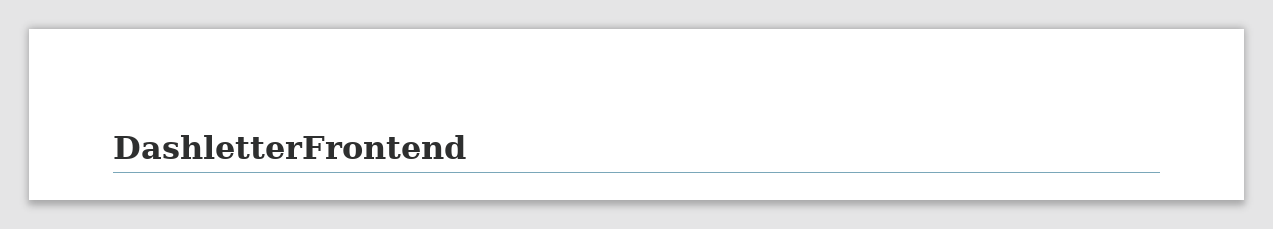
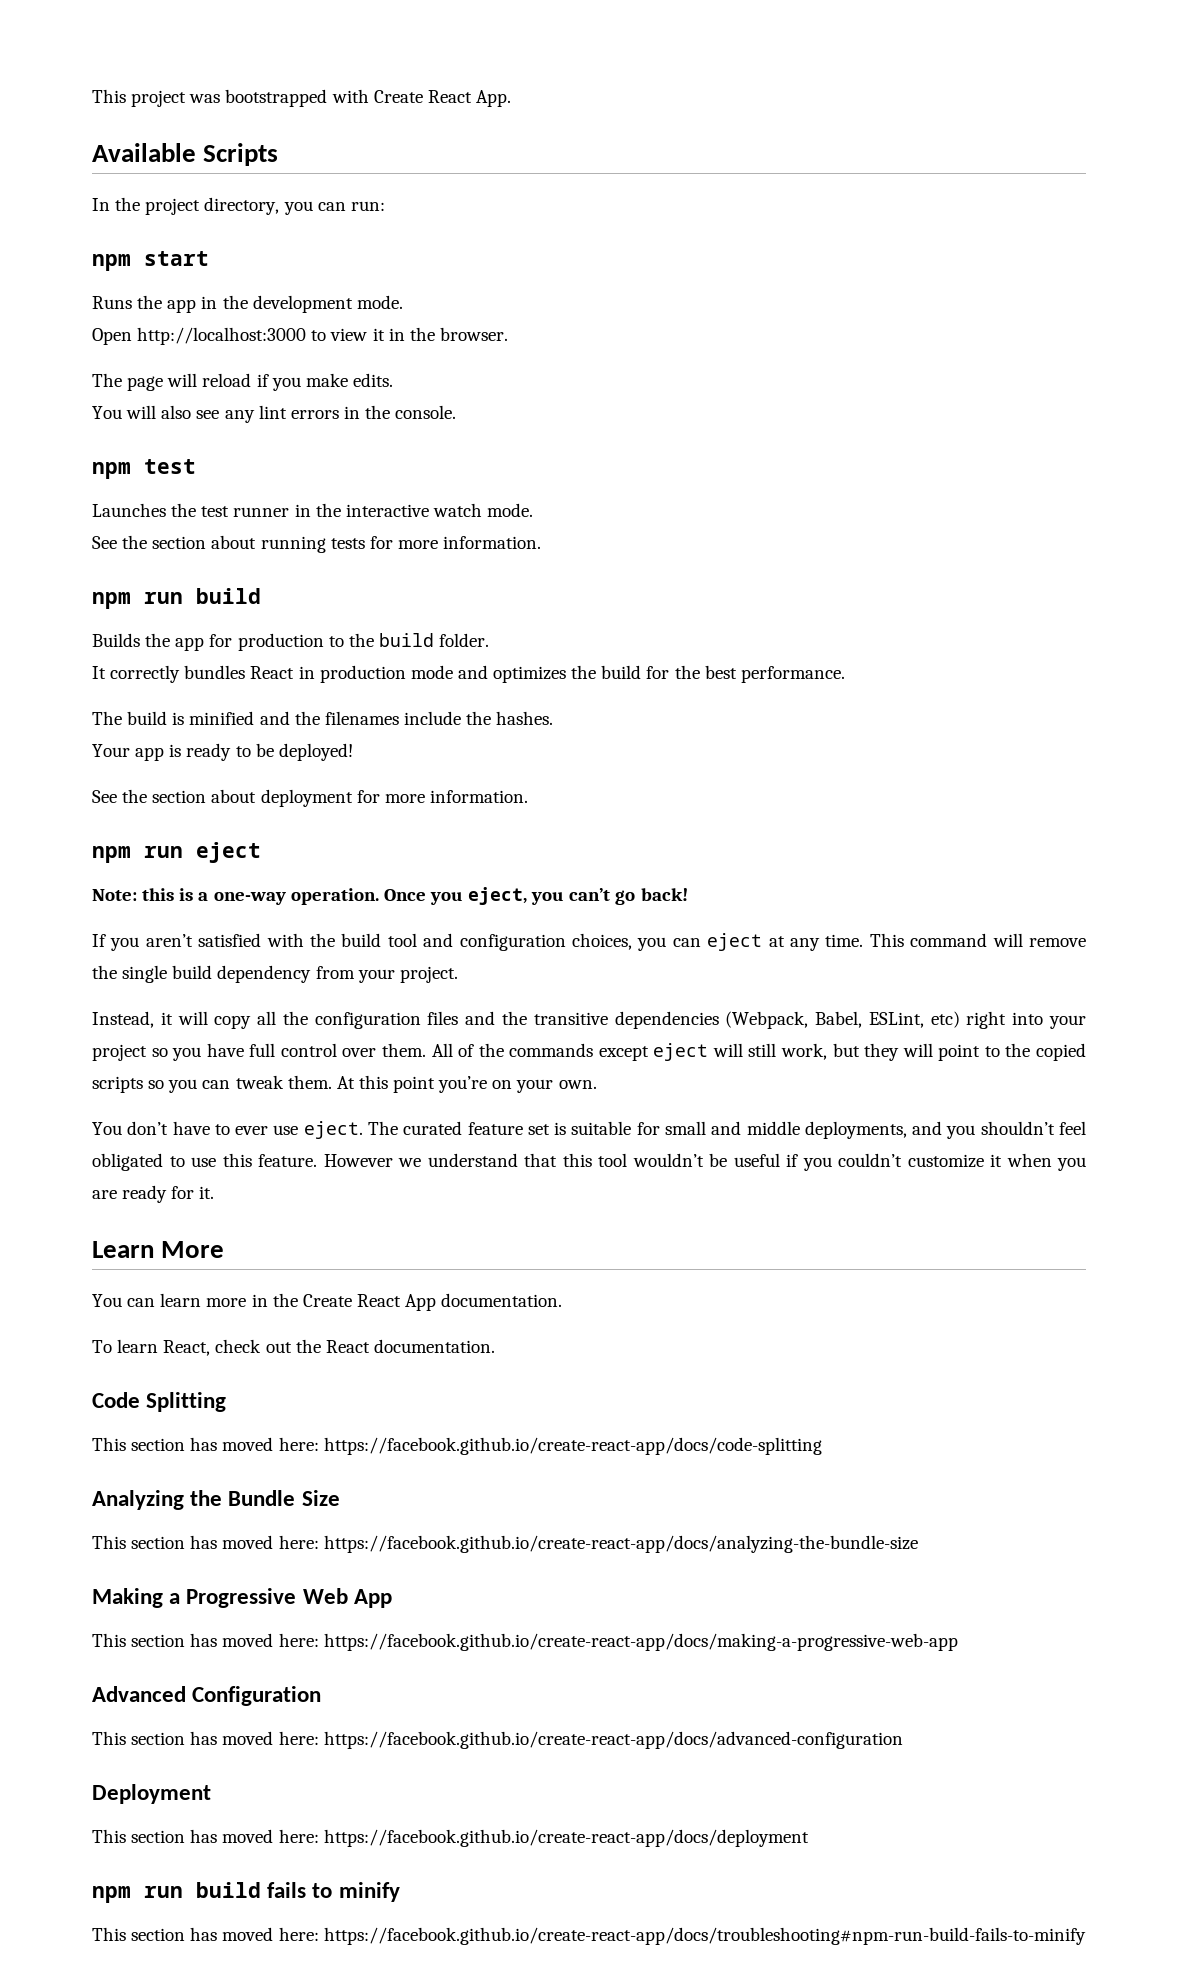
[113,135,466,159] DashletterFrontend -> [92,89,511,107] [92,143,279,166] [92,197,385,215] [92,251,209,271] [92,295,403,313] [92,327,508,345] [92,373,393,391] [92,405,457,423] [92,459,196,479] [92,503,534,517] [92,535,542,553] [92,588,261,609] [92,633,490,651] [92,665,845,683] [92,711,554,725] [92,743,353,761] [92,789,528,807] [92,842,261,863] [92,887,688,905] [92,933,1086,951] [92,965,458,983] [92,1011,1087,1029] [92,1043,1087,1061] [92,1075,597,1093] [92,1121,1087,1139] [92,1153,1086,1171] [92,1185,215,1203] [92,1241,225,1258] [92,1293,563,1311] [92,1339,495,1356] [92,1392,227,1412] [92,1437,822,1455] [92,1490,340,1510] [92,1535,918,1553] [92,1588,392,1608] [92,1633,958,1651] [92,1686,322,1706] [92,1731,903,1749] [92,1784,211,1804] [92,1829,809,1847] [92,1882,400,1903] [92,1927,1086,1945] This project was bootstrapped with Create React App. // Available Scripts // In the project directory, you can run: // npm start // Runs the app in the development mode. // Open http://localhost:3000 to view it in the browser. // The page will reload if you make edits. // You will also see any lint errors in the console. // npm test // Launches the test runner in the interactive watch mode. // See the section about running tests for more information. // npm run build // Builds the app for production to the build folder. // It correctly bundles React in production mode and optimizes the build for the best performance. // The build is minified and the filenames include the hashes. // Your app is ready to be deployed! // See the section about deployment for more information. // npm run eject // Note: this is a one-way operation. Once you eject, you can’t go back! // If you aren’t satisfied with the build tool and configuration choices, you can eject at any time. This command will remove the single build dependency from your project. // Instead, it will copy all the configuration files and the transitive dependencies (Webpack, Babel, ESLint, etc) right into your project so you have full control over them. All of the commands except eject will still work, but they will point to the copied scripts so you can tweak them. At this point you’re on your own. // You don’t have to ever use eject. The curated feature set is suitable for small and middle deployments, and you shouldn’t feel obligated to use this feature. However we understand that this tool wouldn’t be useful if you couldn’t customize it when you are ready for it. // Learn More // You can learn more in the Create React App documentation. // To learn React, check out the React documentation. // Code Splitting // This section has moved here: https://facebook.github.io/create-react-app/docs/code-splitting // Analyzing the Bundle Size // This section has moved here: https://facebook.github.io/create-react-app/docs/analyzing-the-bundle-size // Making a Progressive Web App // This section has moved here: https://facebook.github.io/create-react-app/docs/making-a-progressive-web-app // Advanced Configuration // This section has moved here: https://facebook.github.io/create-react-app/docs/advanced-configuration // Deployment // This section has moved here: https://facebook.github.io/create-react-app/docs/deployment // npm run build fails to minify // This section has moved here: https://facebook.github.io/create-react-app/docs/troubleshooting#npm-run-build-fails-to-minify

